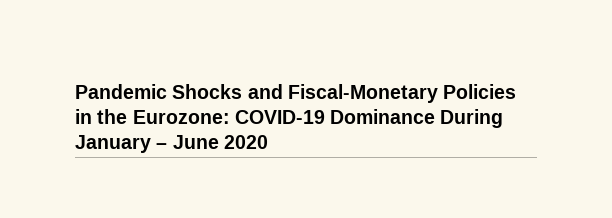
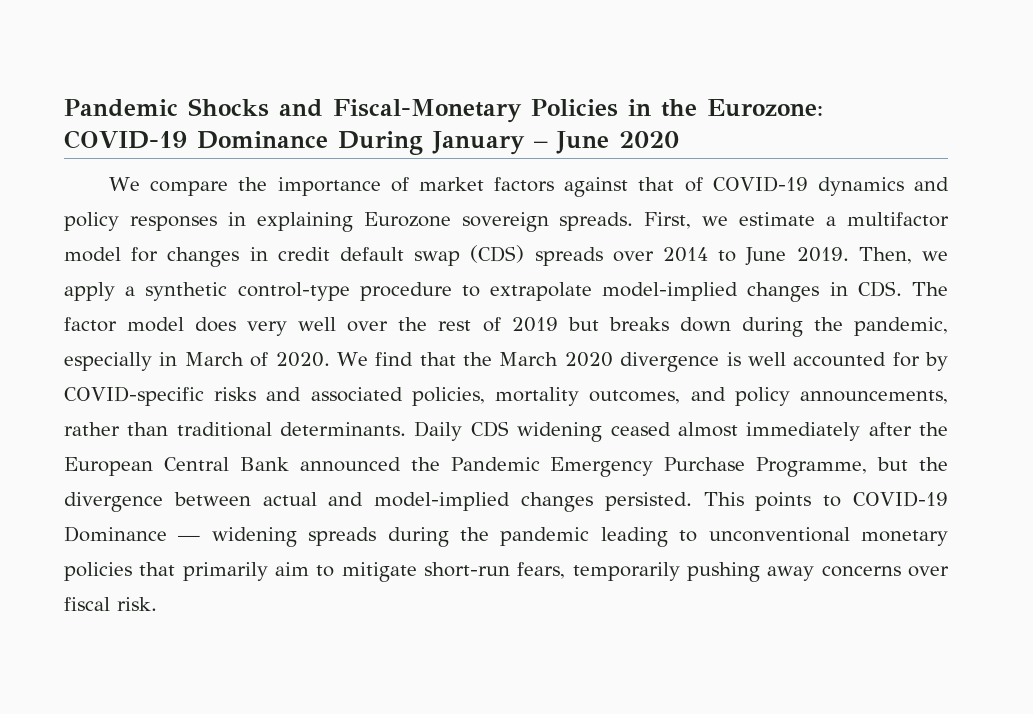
(268, 142) none -> [109,176,949,197] [64,212,949,232] [64,245,949,267] [64,281,948,302] [64,317,949,337] [64,352,948,372] [64,386,949,406] [64,421,949,442] [64,457,948,477] [64,491,949,512] [64,526,948,547] [64,562,950,582] [64,597,157,611] // We compare the importance of market factors against that of COVID-19 dynamics and policy responses in explaining Eurozone sovereign spreads. First, we estimate a multifactor model for changes in credit default swap (CDS) spreads over 2014 to June 2019. Then, we apply a synthetic control-type procedure to extrapolate model-implied changes in CDS. The factor model does very well over the rest of 2019 but breaks down during the pandemic, especially in March of 2020. We find that the March 2020 divergence is well accounted for by COVID-specific risks and associated policies, mortality outcomes, and policy announcements, rather than traditional determinants. Daily CDS widening ceased almost immediately after the European Central Bank announced the Pandemic Emergency Purchase Programme, but the divergence between actual and model-implied changes persisted. This points to COVID-19 Dominance — widening spreads during the pandemic leading to unconventional monetary policies that primarily aim to mitigate short-run fears, temporarily pushing away concerns over fiscal risk.

